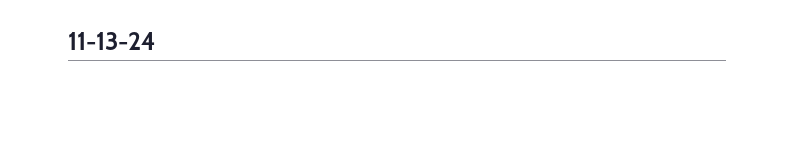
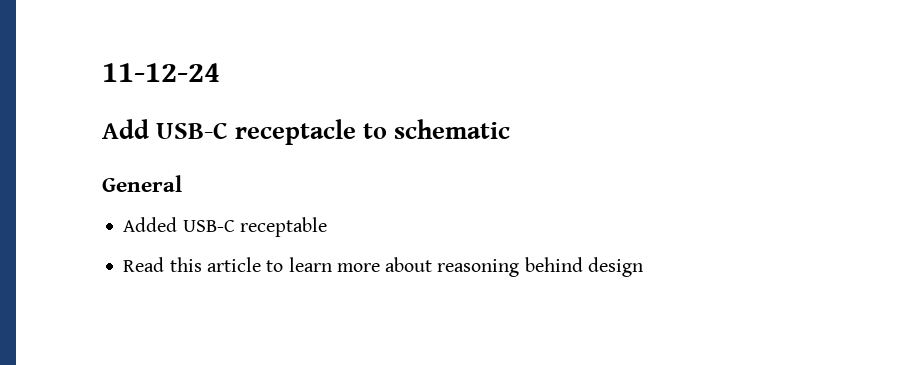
[68,32,156,50] 11-13-24 -> [102,63,220,82] [102,119,511,145] [102,175,182,192] [123,217,327,237] [123,257,643,277] 11-12-24 // Add USB-C receptacle to schematic // General // Added USB-C receptable // Read this article to learn more about reasoning behind design

